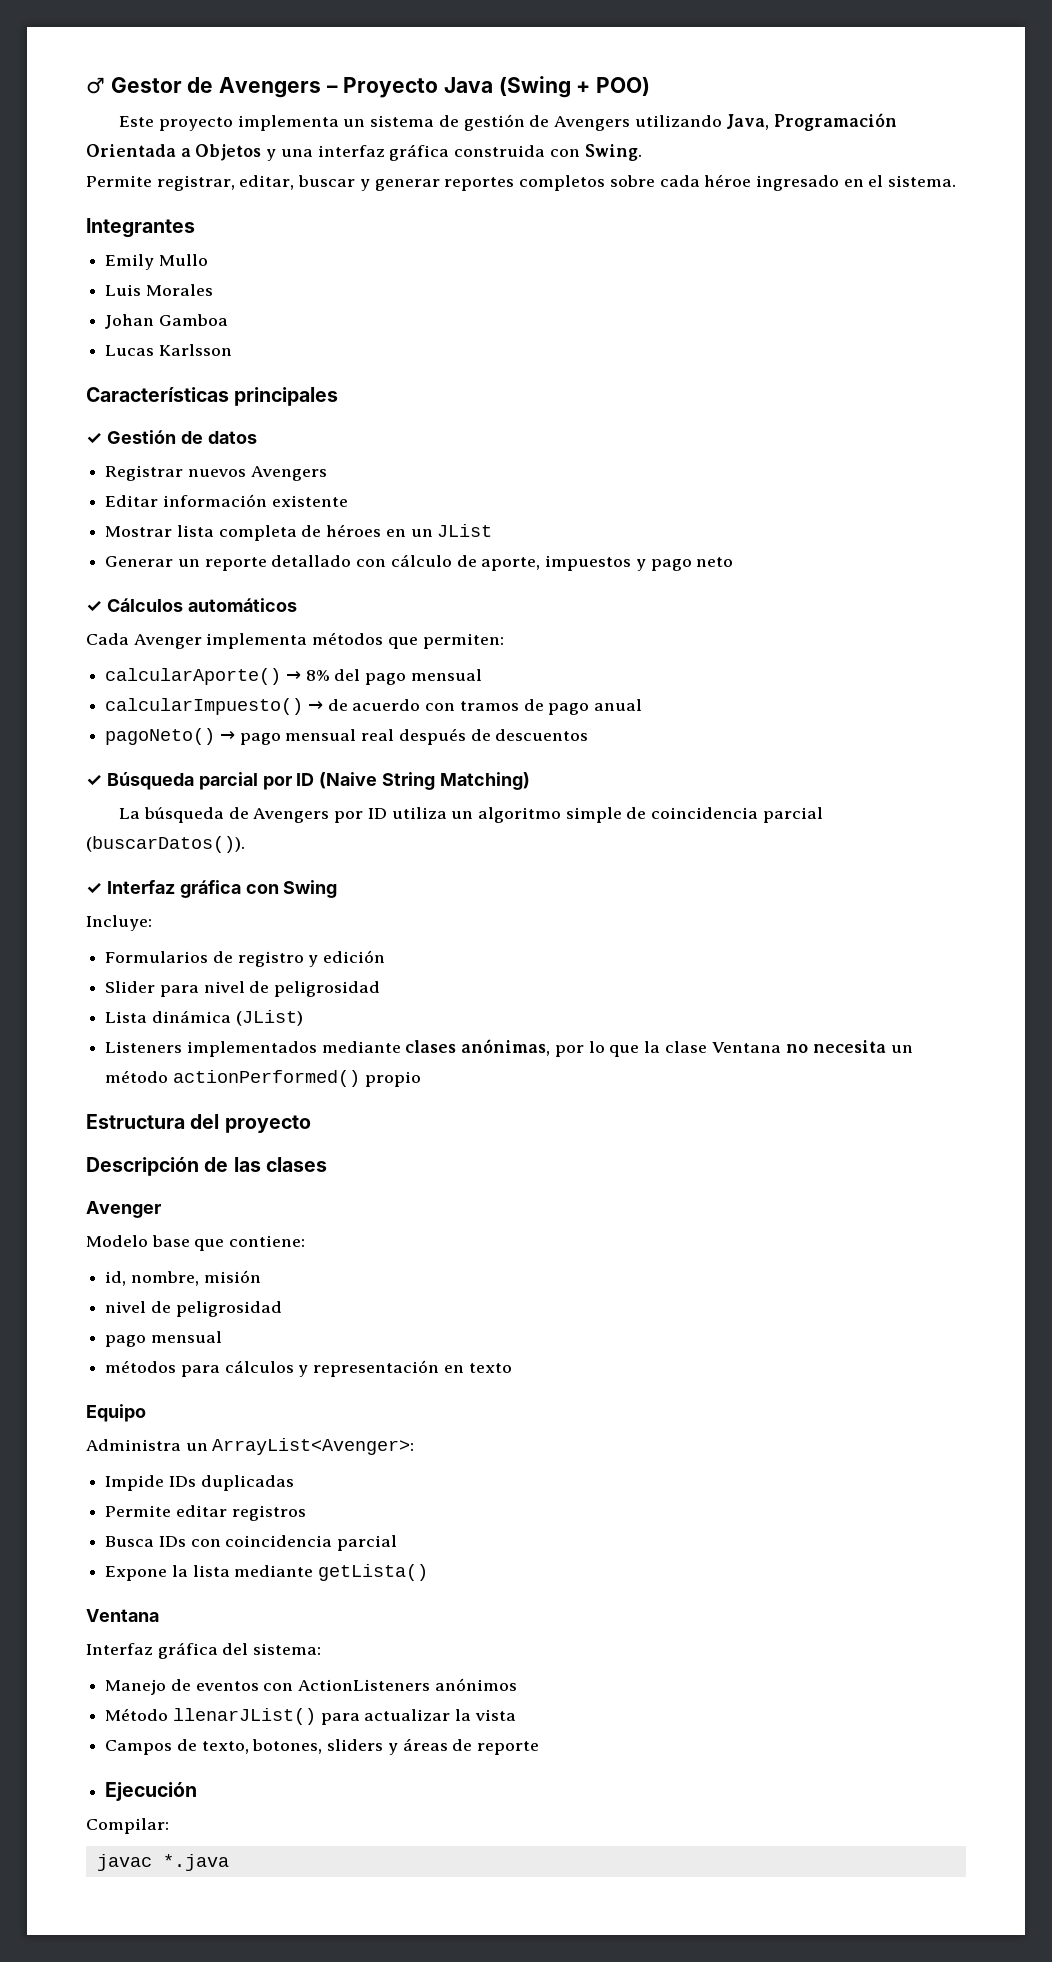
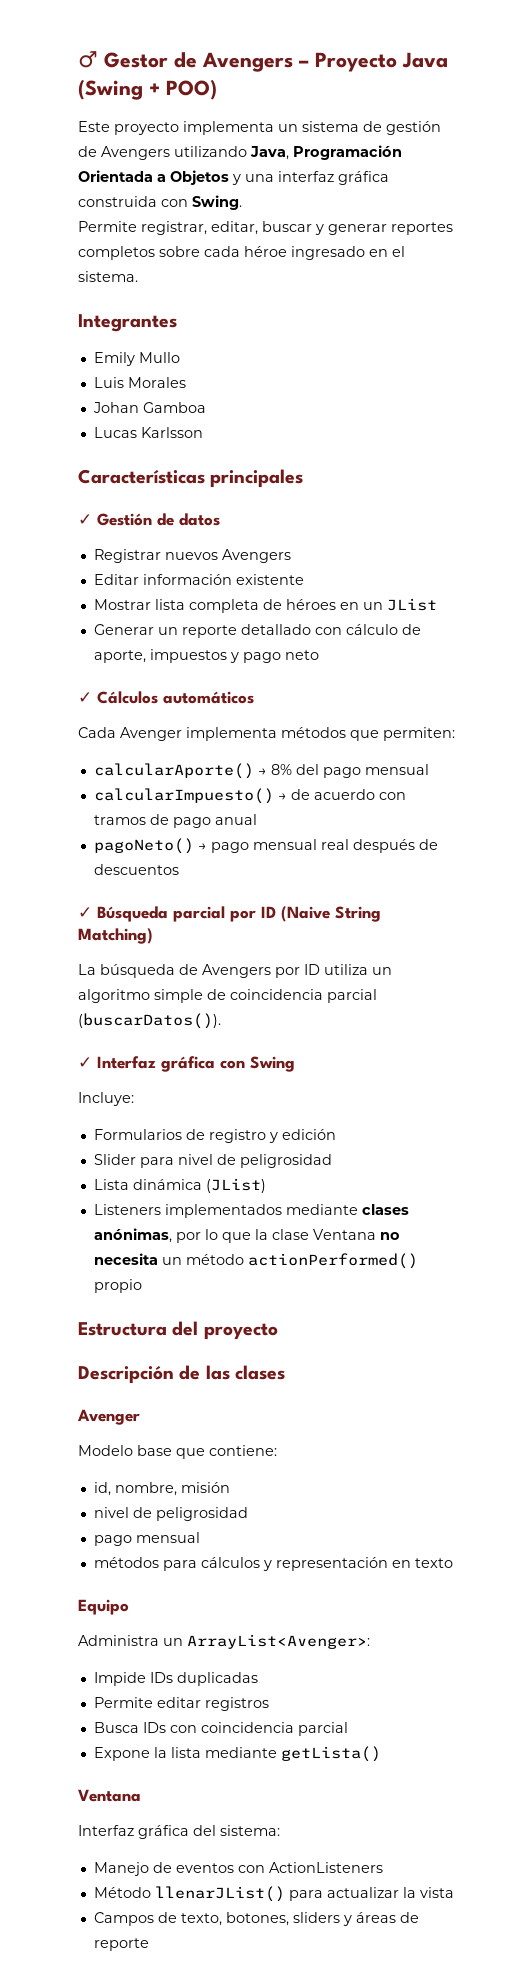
[434,1678,517,1691] anónimos -> (383, 1867) none
[105,1782,198,1801] [86,1818,169,1834] [96,1854,229,1871] // Ejecución // Compilar: // javac *.java -> (149, 1944) none

